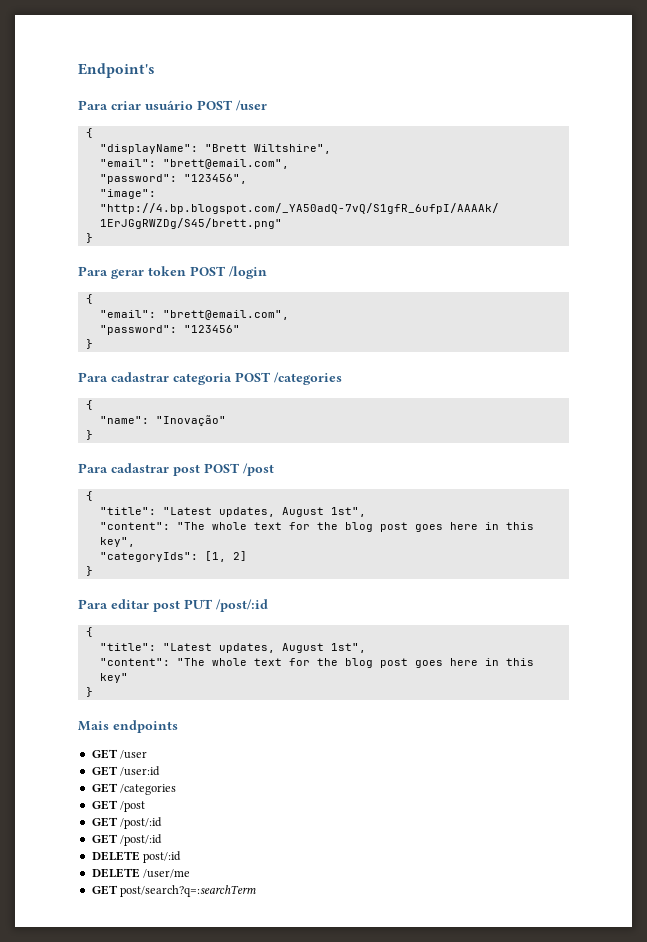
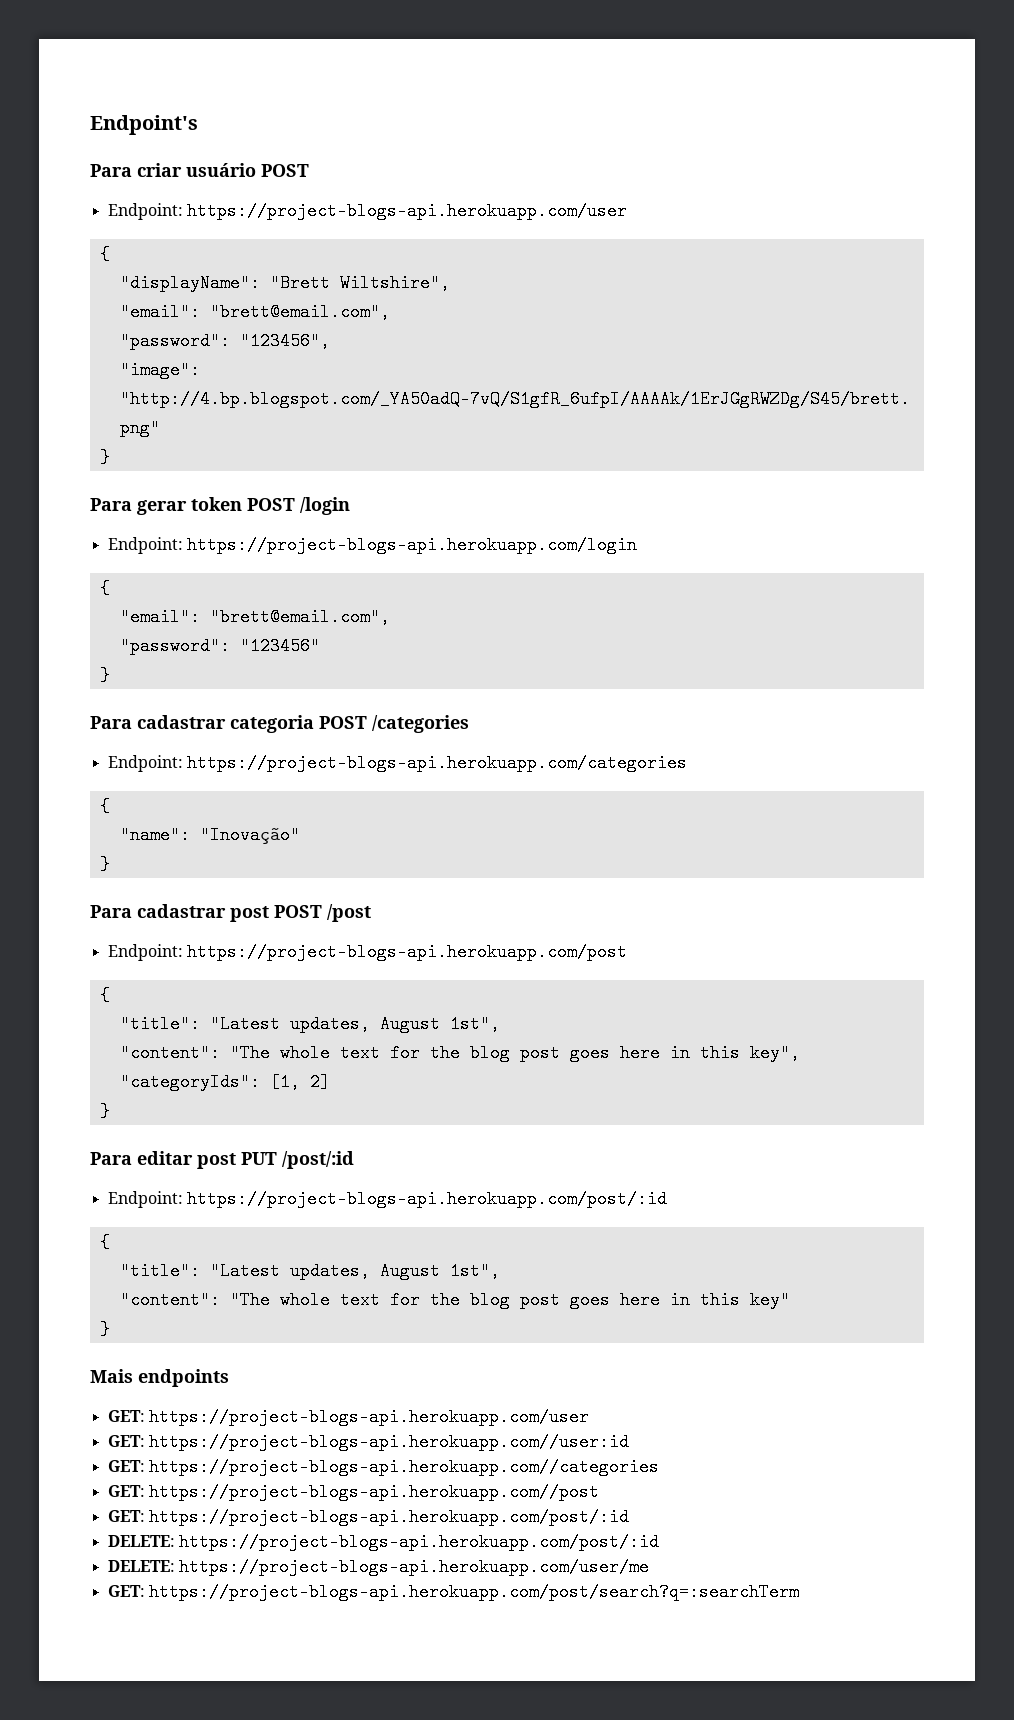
[236,100,267,111] /user -> [107,202,627,220] // Endpoint: https://project-blogs-api.herokuapp.com/user
(267, 272) none -> [107,536,637,554] // Endpoint: https://project-blogs-api.herokuapp.com/login
(342, 378) none -> [107,754,687,772] // Endpoint: https://project-blogs-api.herokuapp.com/categories
(274, 469) none -> [107,943,627,961] // Endpoint: https://project-blogs-api.herokuapp.com/post
(268, 605) none -> [107,1190,667,1208] // Endpoint: https://project-blogs-api.herokuapp.com/post/:id
[91,749,148,759] [91,766,161,776] [91,783,177,795] [91,800,146,812] [91,817,163,829] [91,834,163,846] [91,851,182,863] [91,868,191,878] [91,885,257,897] GET /user // GET /user:id // GET /categories // GET /post // GET /post/:id // GET /post/:id // DELETE post/:id // DELETE /user/me // GET post/search?q=:searchTerm -> [107,1408,589,1426] [107,1433,629,1451] [107,1458,659,1476] [107,1483,599,1501] [107,1508,629,1526] [107,1533,659,1551] [107,1558,649,1576] [107,1583,799,1601] GET: https://project-blogs-api.herokuapp.com/user // GET: https://project-blogs-api.herokuapp.com//user:id // GET: https://project-blogs-api.herokuapp.com//categories // GET: https://project-blogs-api.herokuapp.com//post // GET: https://project-blogs-api.herokuapp.com/post/:id // DELETE: https://project-blogs-api.herokuapp.com/post/:id // DELETE: https://project-blogs-api.herokuapp.com/user/me // GET: https://project-blogs-api.herokuapp.com/post/search?q=:searchTerm

